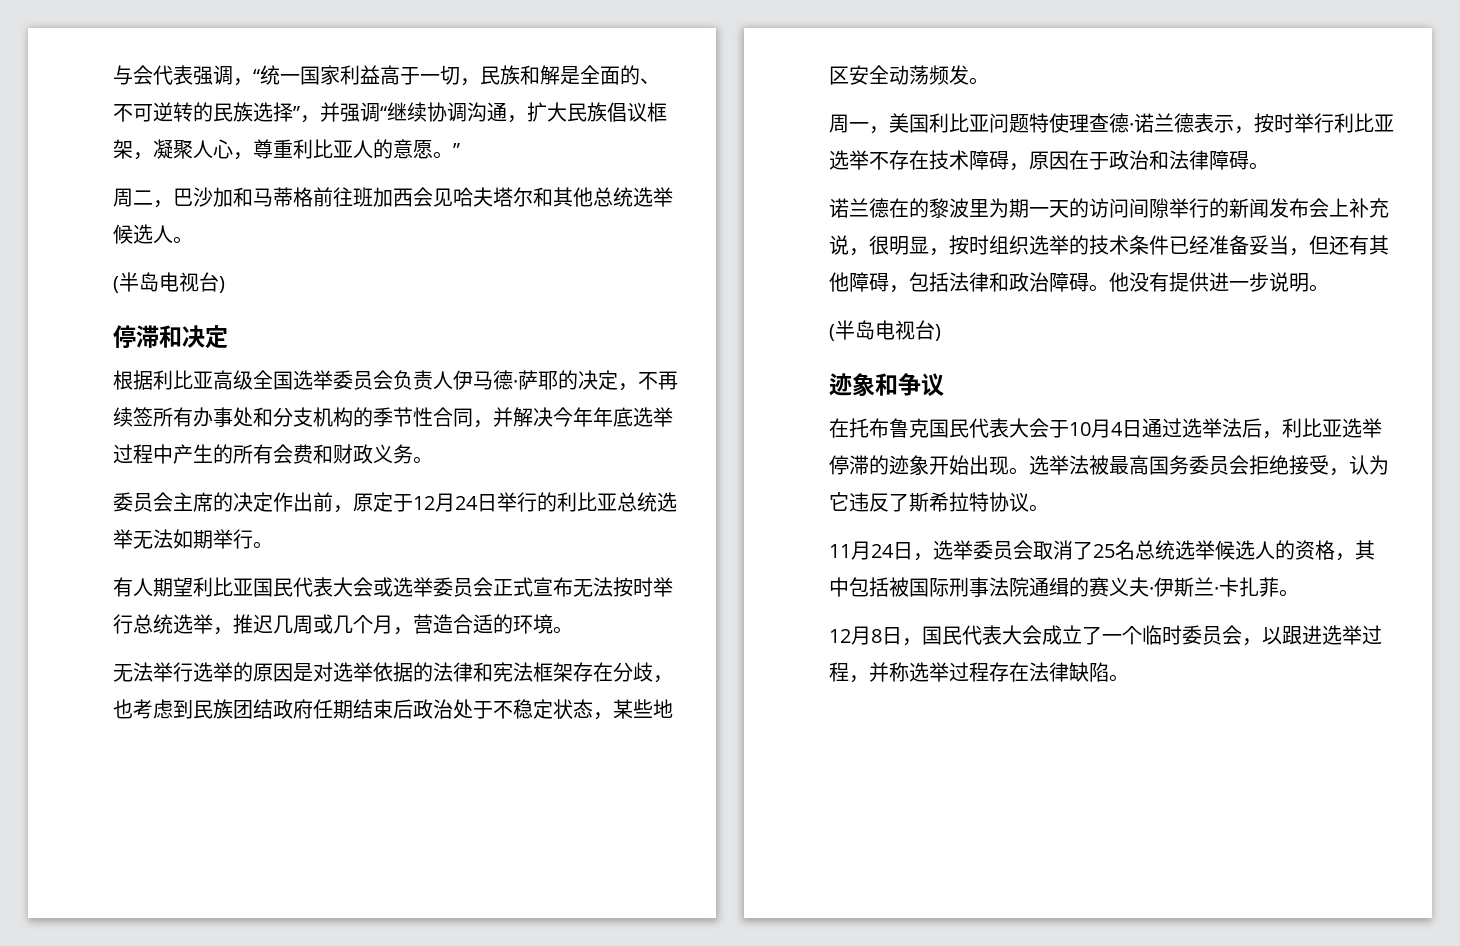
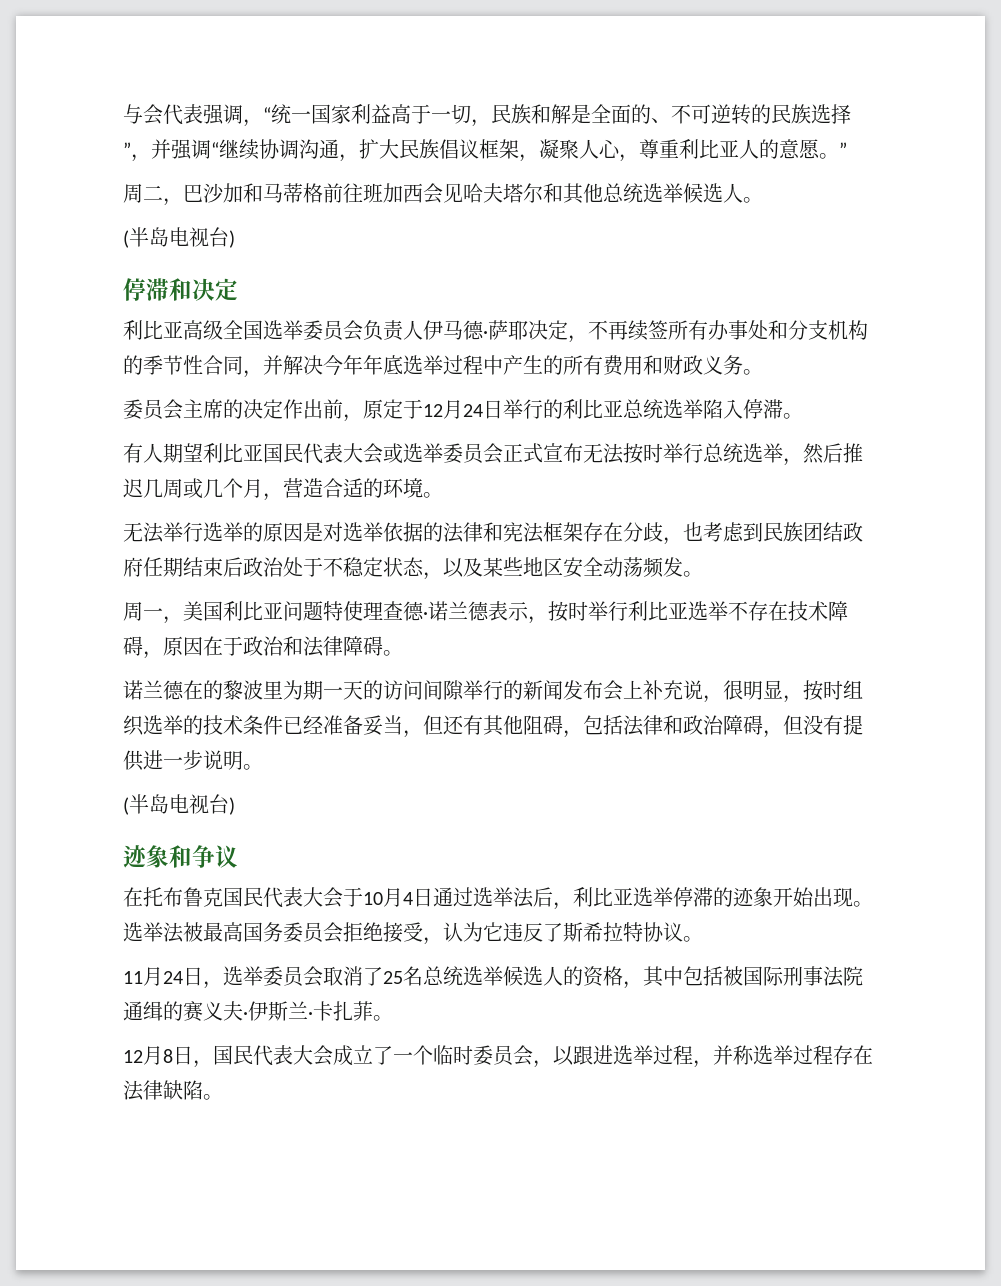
[113,370,153,390] 根据 -> (238, 289) none
[558,370,578,390] 的 -> (528, 330) none
[273,444,313,464] 会费 -> [603,355,643,376] 费用
[133,529,253,549] 无法如期举行 -> [703,399,783,419] 陷入停滞
(233, 631) none -> [803,443,843,464] 然后
(613, 716) none -> [443,558,483,578] 以及
[849,272,869,292] 障 -> [523,715,543,735] 阻
[1089,272,1129,292] 。他 -> [763,715,803,738] ，但

